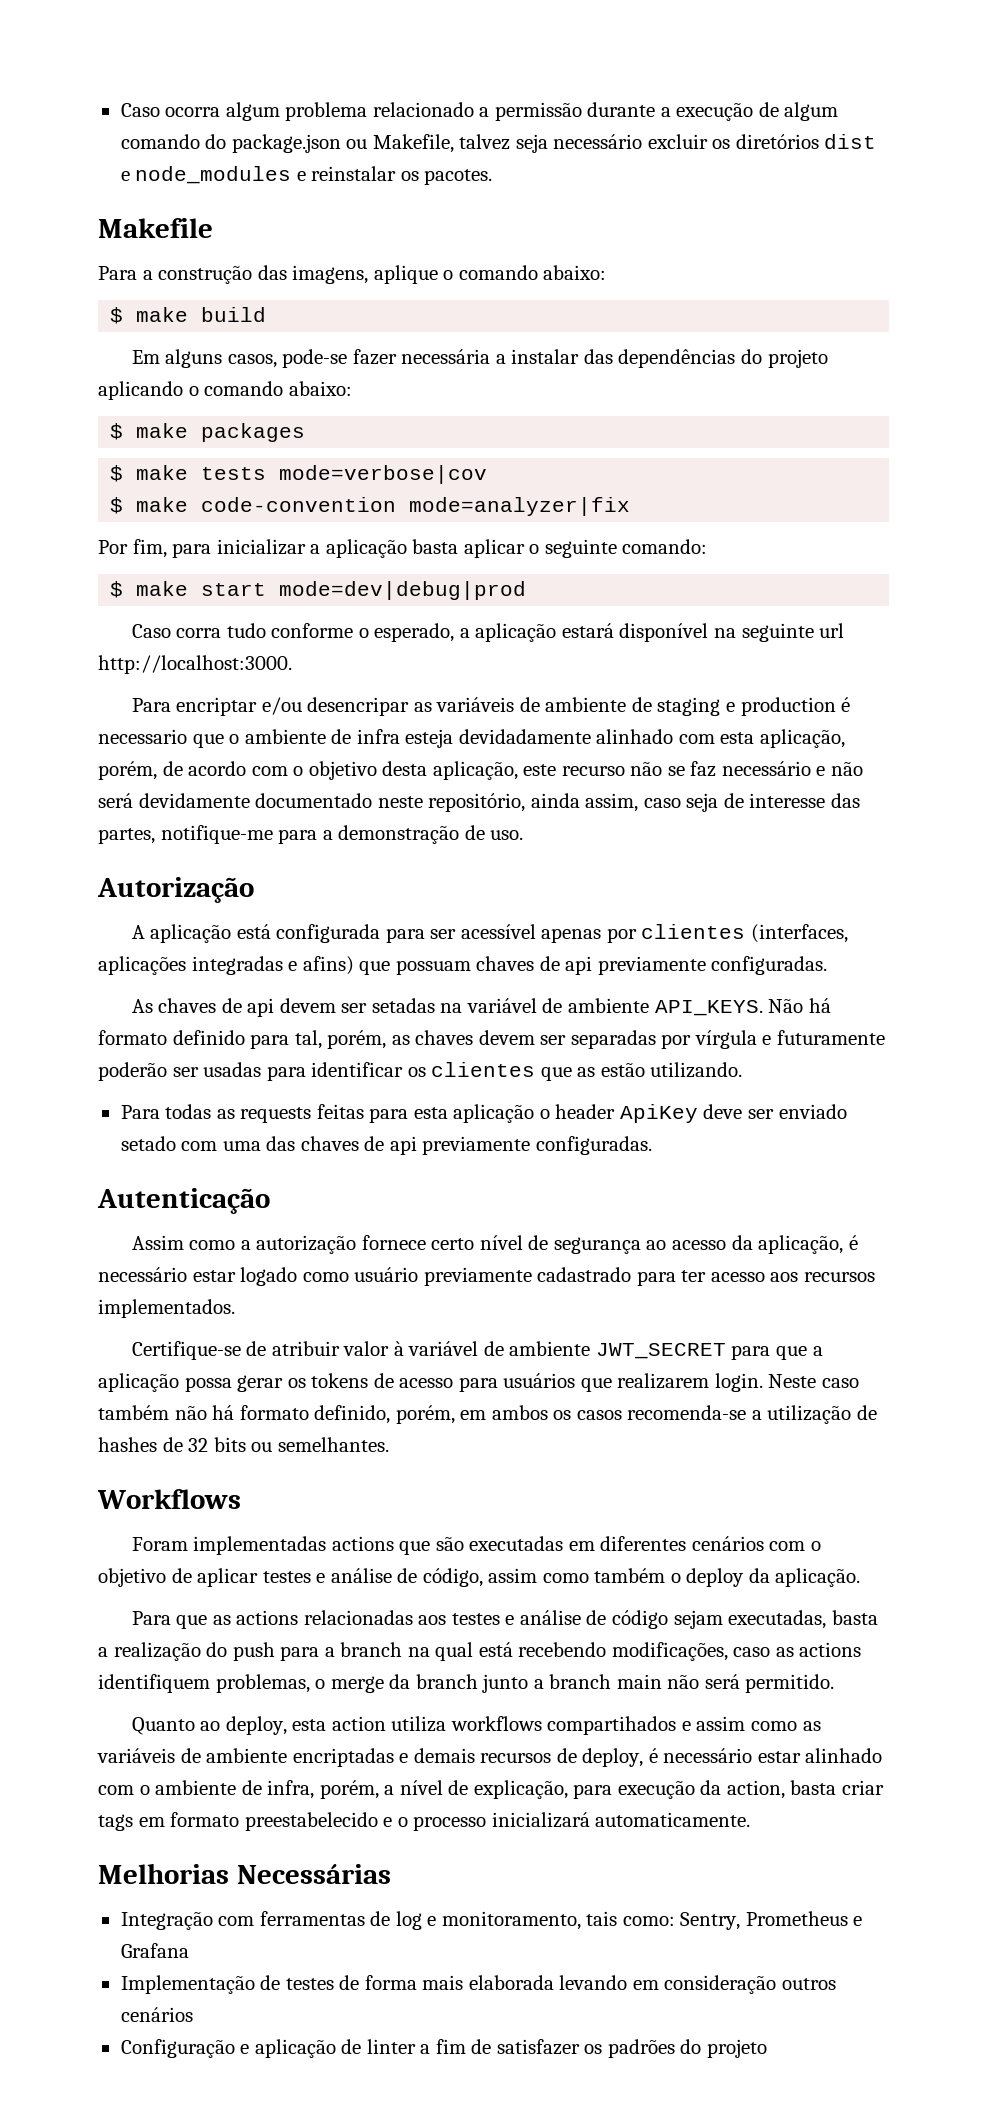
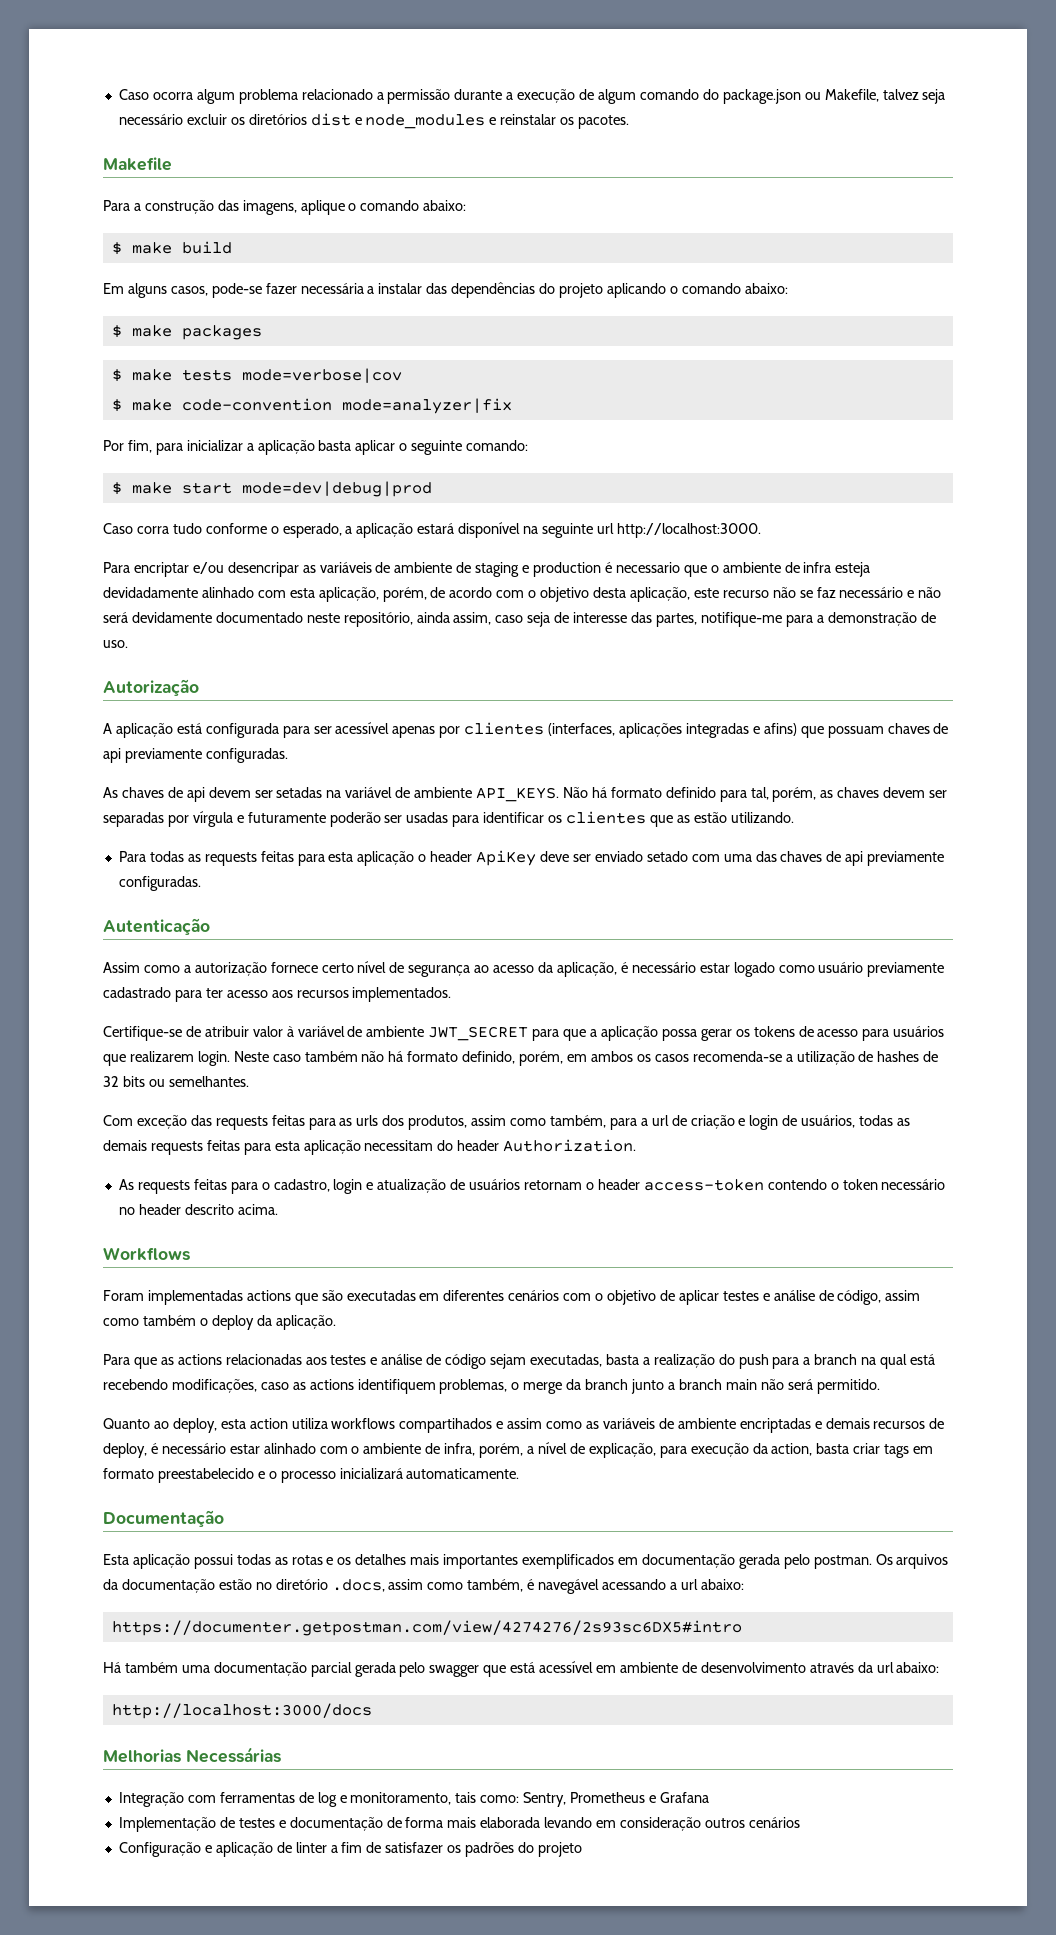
(389, 1444) none -> [103,1115,911,1130] [103,1139,637,1155] [118,1179,946,1194] [118,1204,278,1215] // Com exceção das requests feitas para as urls dos produtos, assim como também, para a url de criação e login de usuários, todas as demais requests feitas para esta aplicação necessitam do header Authorization. // As requests feitas para o cadastro, login e atualização de usuários retornam o header access-token contendo o token necessário no header descrito acima.
(751, 1819) none -> [103,1510,224,1527] [103,1554,949,1569] [103,1579,744,1594] [111,1620,742,1636] [103,1661,940,1677] [111,1703,372,1719] // Documentação // Esta aplicação possui todas as rotas e os detalhes mais importantes exemplificados em documentação gerada pelo postman. Os arquivos da documentação estão no diretório .docs, assim como também, é navegável acessando a url abaixo: // https://documenter.getpostman.com/view/4274276/2s93sc6DX5#intro // Há também uma documentação parcial gerada pelo swagger que está acessível em ambiente de desenvolvimento através da url abaixo: // http://localhost:3000/docs
(334, 1984) none -> [278,1817,383,1831] e documentação

